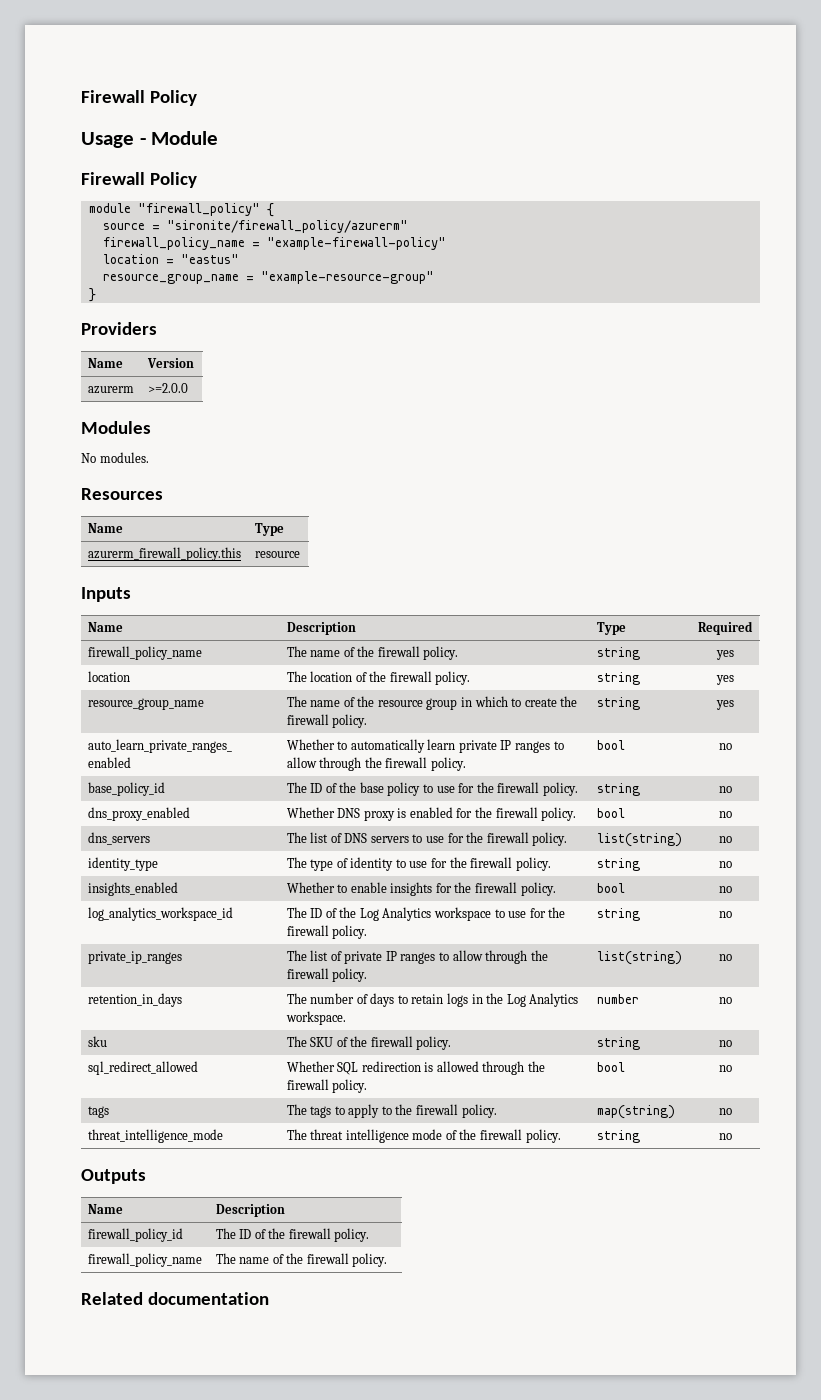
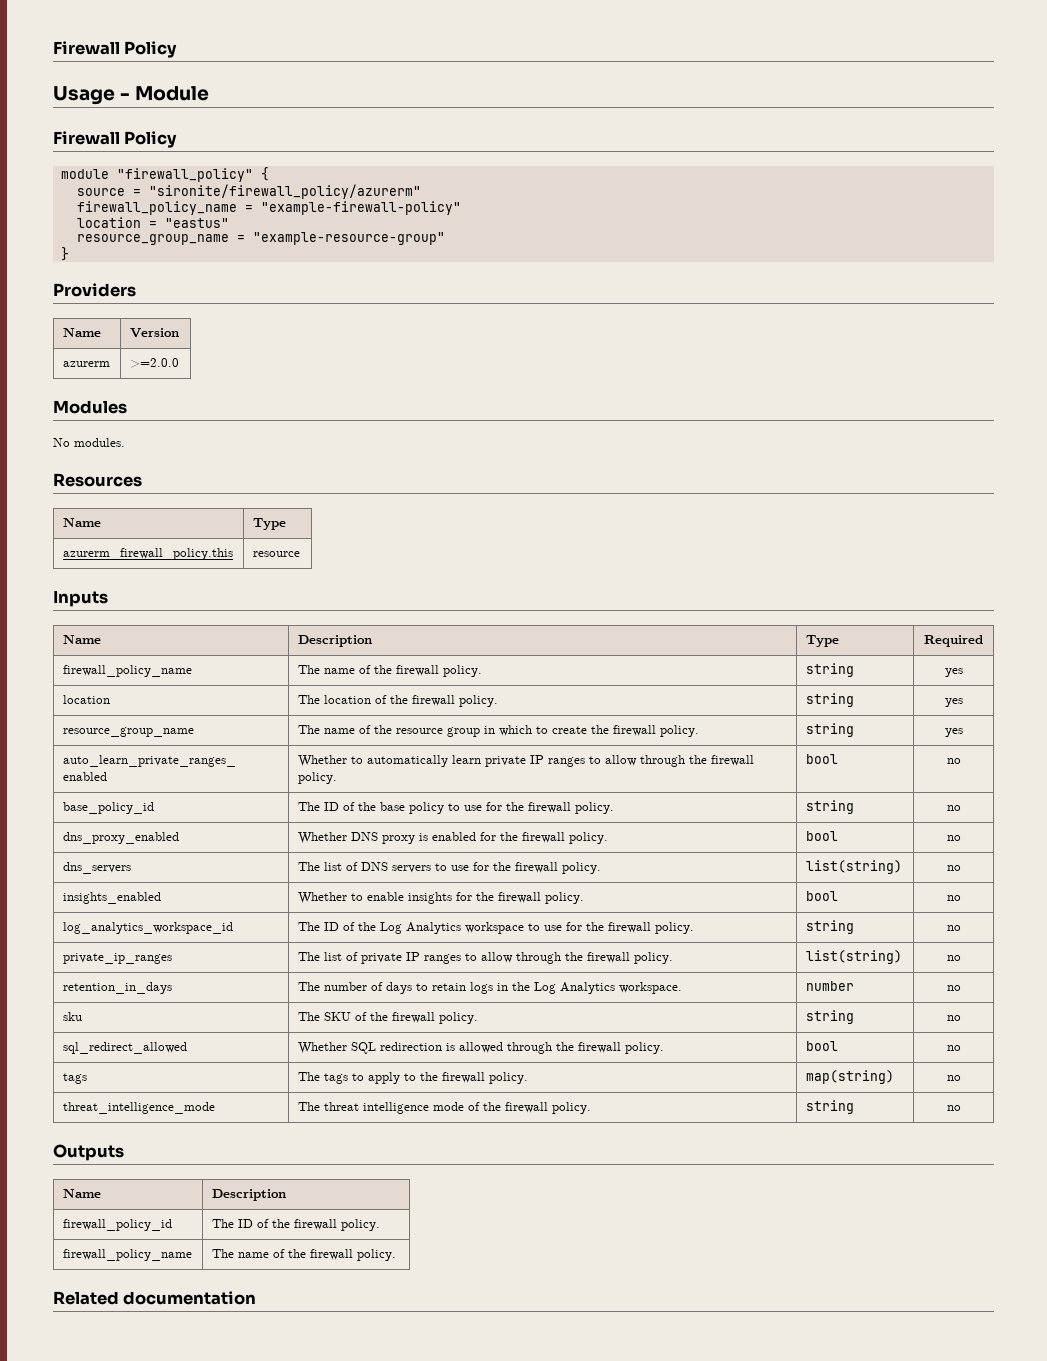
[87,857,158,871] [286,857,551,871] [596,858,640,871] [718,861,732,868] // identity_type | The type of identity to use for the firewall policy. | string | no -> (961, 868) none

